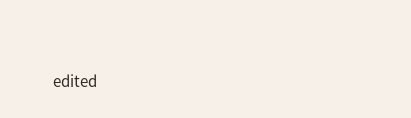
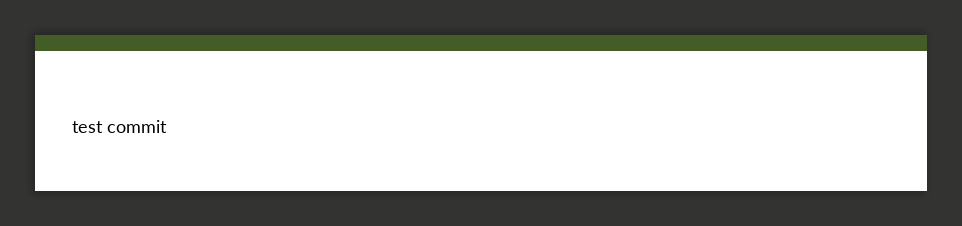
[53,74,97,87] edited -> [72,120,167,133] test commit

